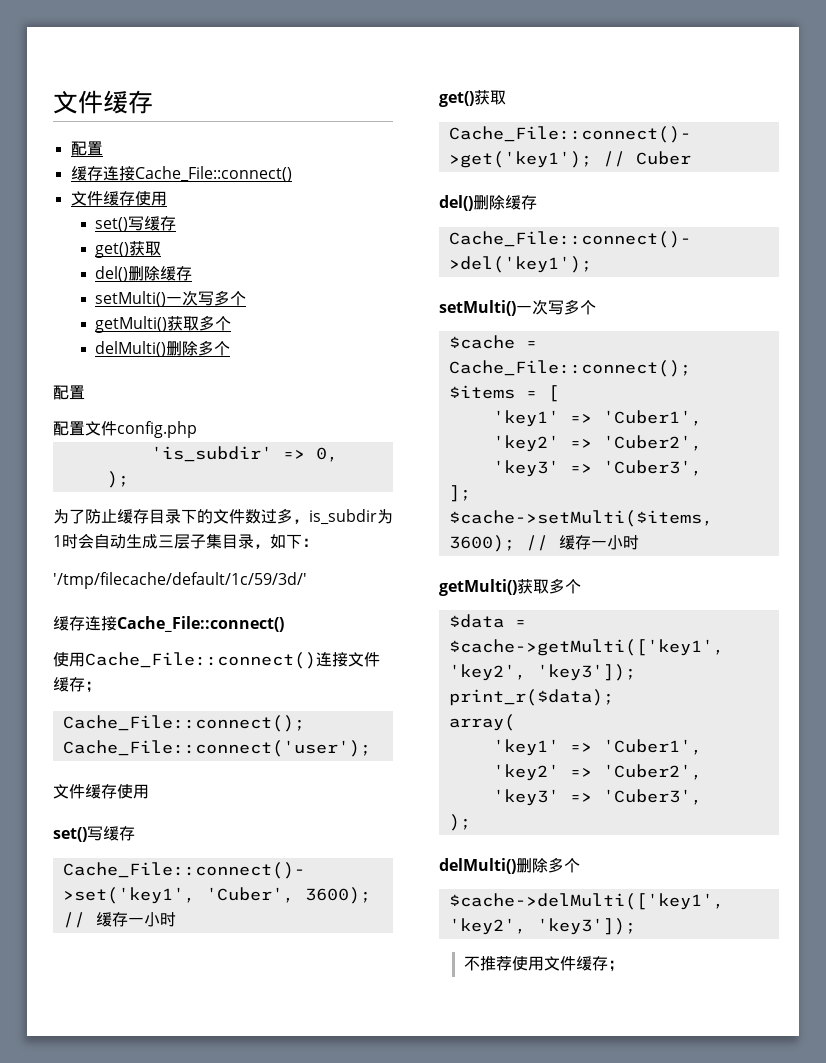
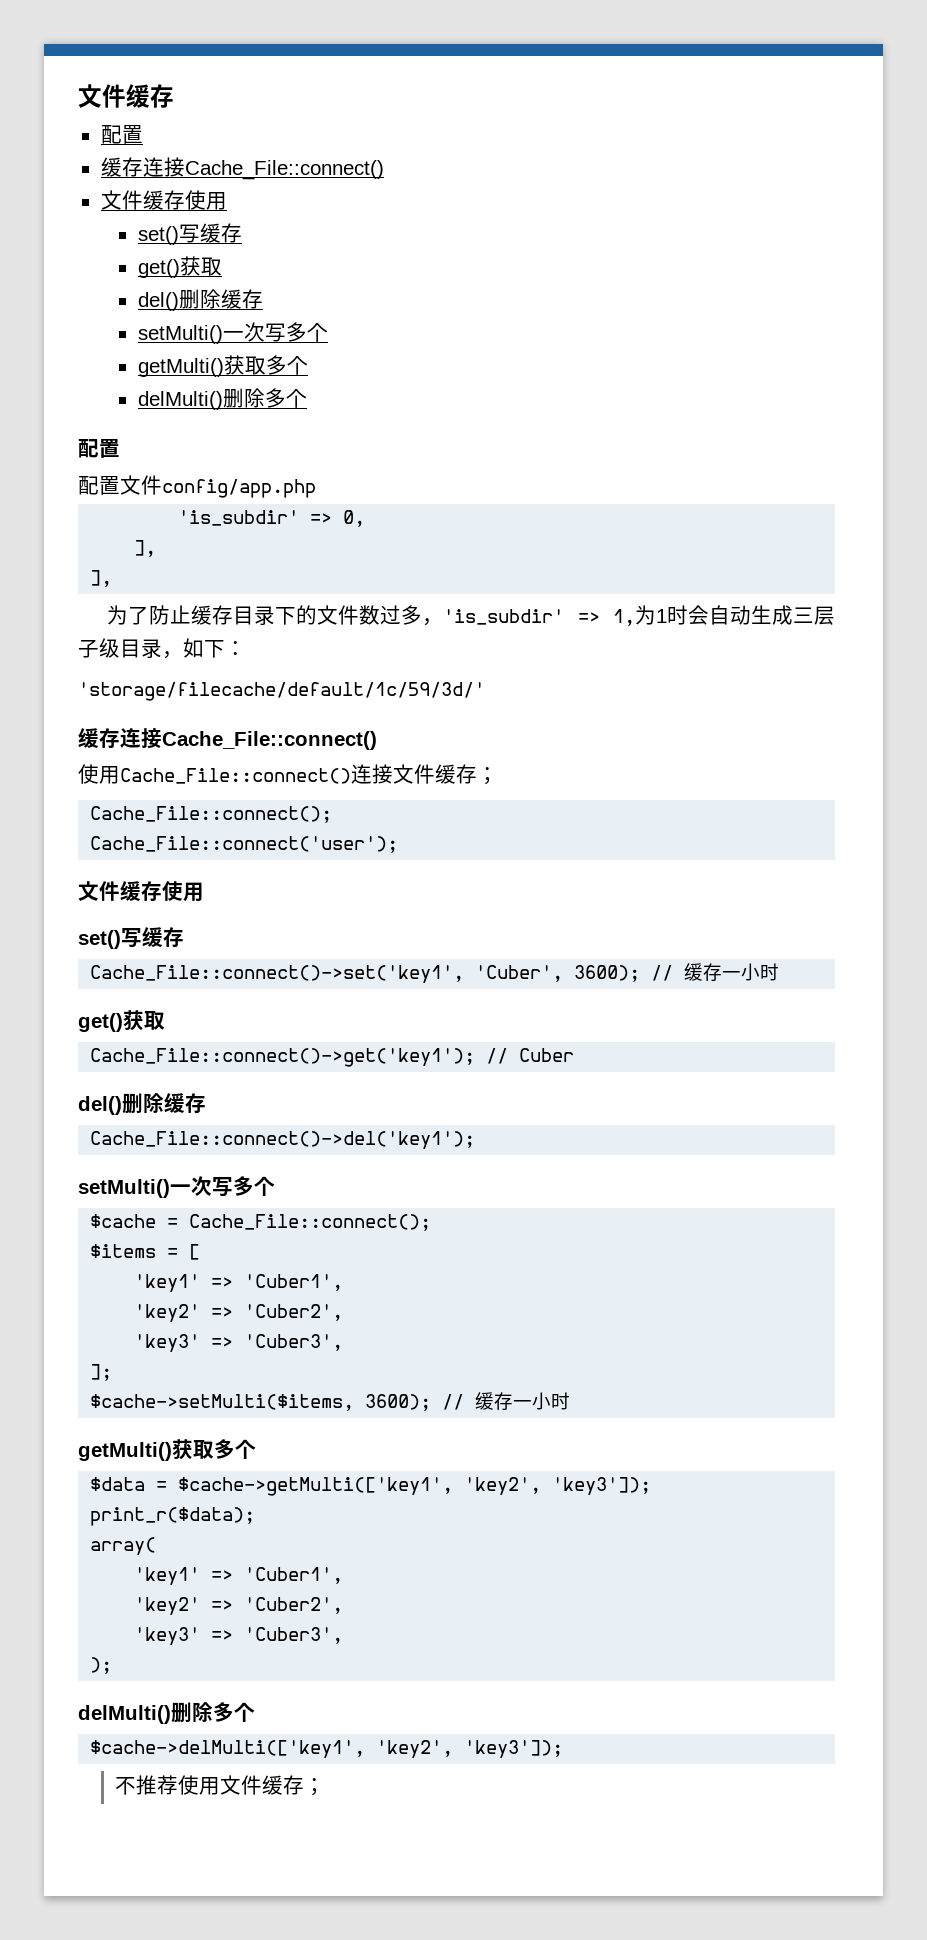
[117,421,197,438] config.php -> [162,479,316,498] config/app.php
[106,471,129,488] ); -> [134,540,157,557] [90,570,113,587] ], // ],
[309,509,377,525] is_subdir -> [443,609,635,626] 'is_subdir' => 1,
[206,534,222,549] 集 -> [99,638,120,658] 级
[53,572,307,589] '/tmp/filecache/default/1c/59/3d/' -> [78,682,485,701] 'storage/filecache/default/1c/59/3d/'

